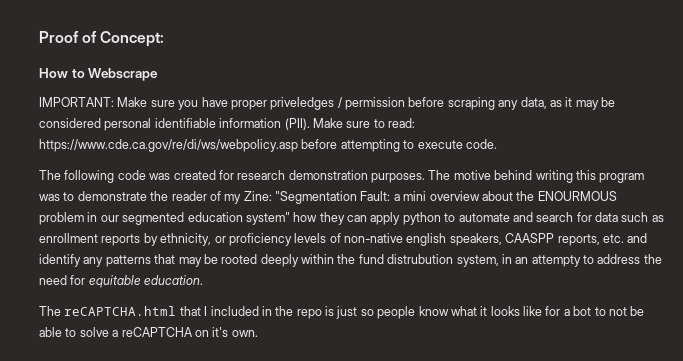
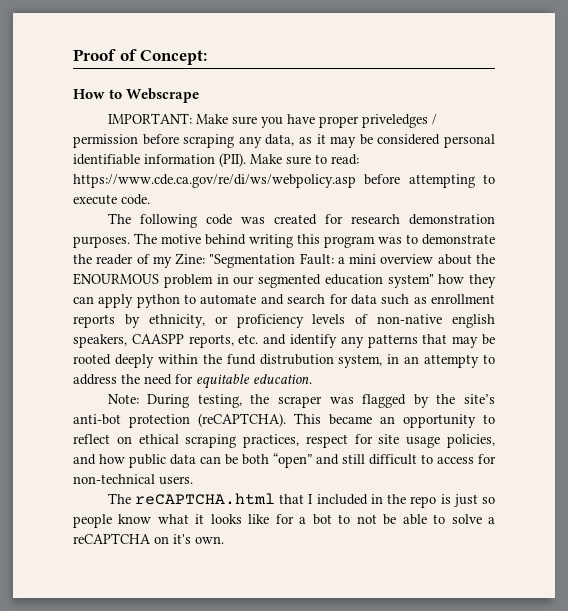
(204, 280) none -> [107,394,496,408] [73,413,495,428] [73,434,495,448] [73,453,496,468] [73,474,193,485] // Note: During testing, the scraper was flagged by the site’s anti-bot protection (reCAPTCHA). This became an opportunity to reflect on ethical scraping practices, respect for site usage policies, and how public data can be both “open” and still difficult to access for non-technical users.

